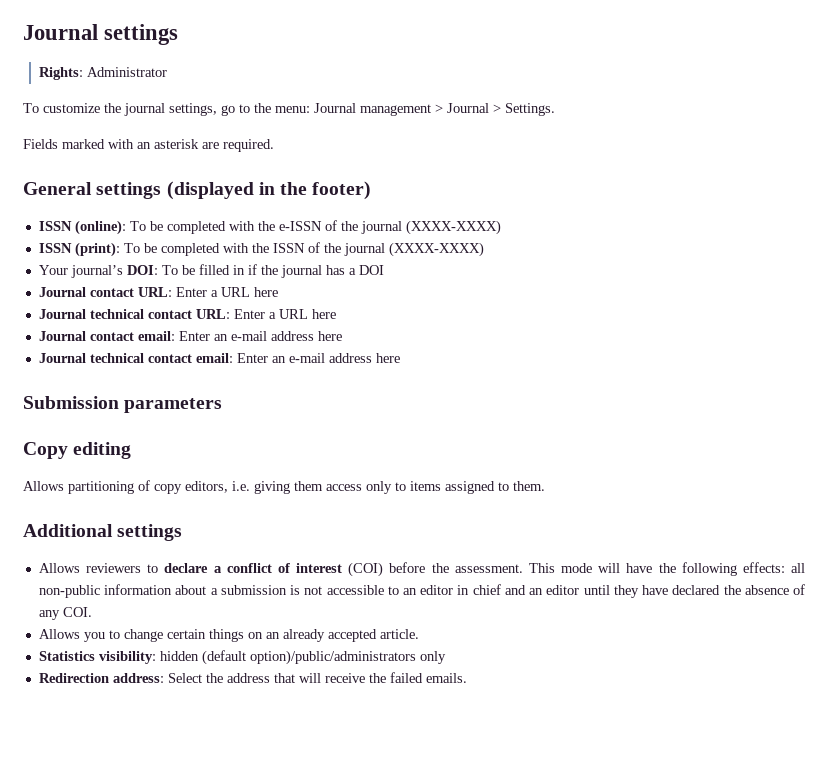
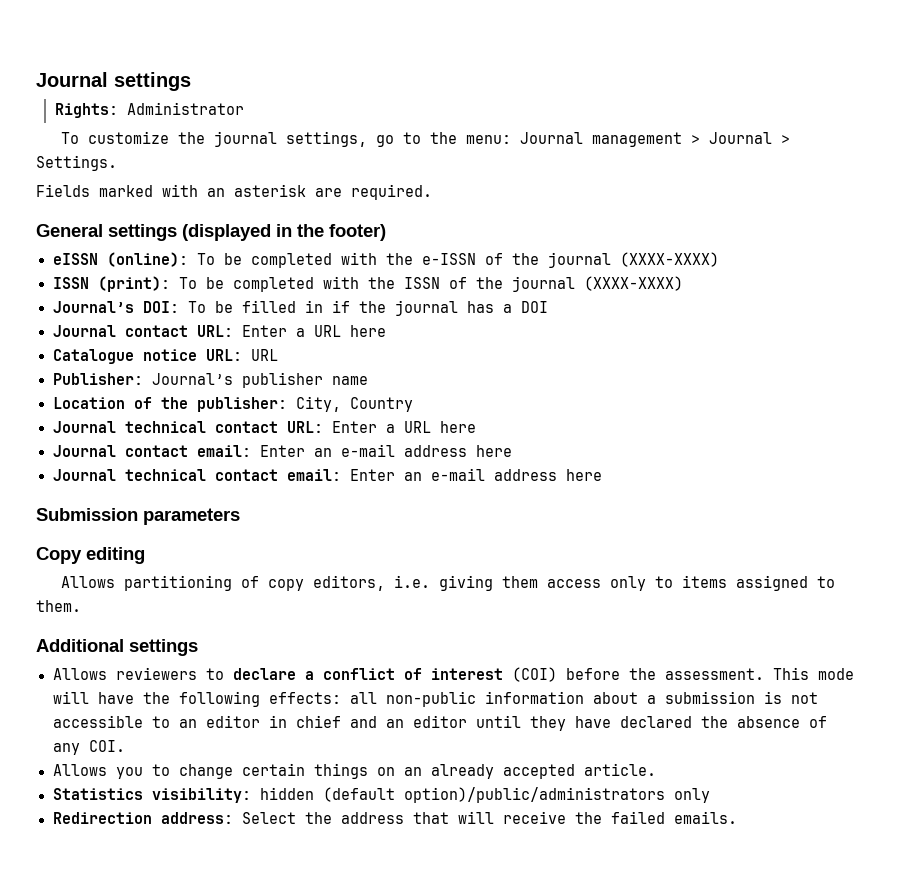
[38,221,72,231] ISSN -> [52,253,98,265] eISSN
[38,265,123,278] Your journal’s -> [52,301,134,313] Journal’s
(278, 292) none -> [52,349,278,364] [52,372,368,388] [52,396,413,412] // Catalogue notice URL: URL // Publisher: Journal’s publisher name // Location of the publisher: City, Country

